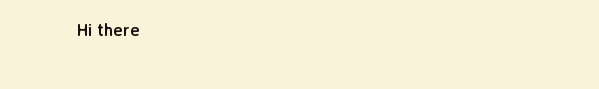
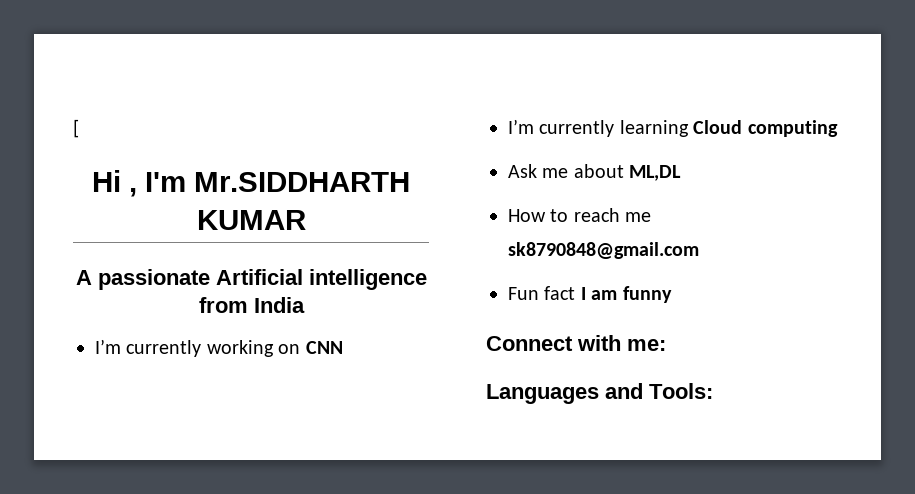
[77,23,140,36] Hi there -> [73,119,79,138] [92,170,410,197] [196,210,306,230] [75,269,427,290] [198,297,305,313] [95,339,343,357] [508,119,838,137] [508,164,682,181] [508,208,652,222] [508,242,699,259] [508,286,672,303] [486,335,666,351] [486,383,713,404] [ // Hi , I'm Mr.SIDDHARTH KUMAR // A passionate Artificial intelligence from India // I’m currently working on CNN // I’m currently learning Cloud computing // Ask me about ML,DL // How to reach me sk8790848@gmail.com // Fun fact I am funny // Connect with me: // Languages and Tools:

